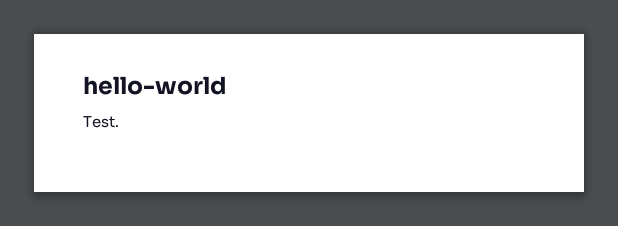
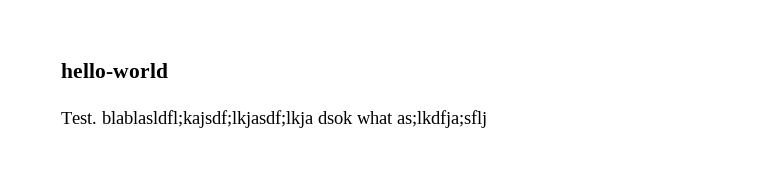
(119, 122) none -> [102,110,487,128] blablasldfl;kajsdf;lkjasdf;lkja dsok what as;lkdfja;sflj

